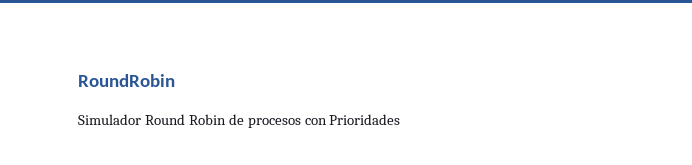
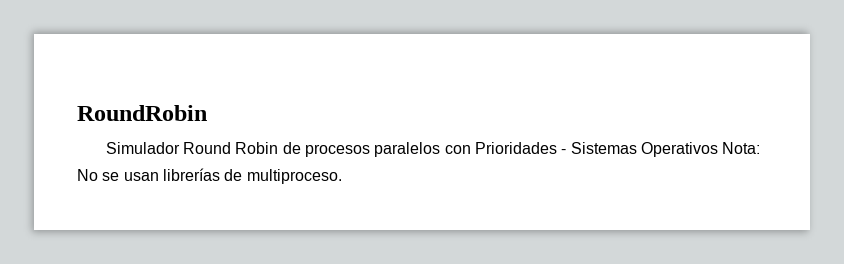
(301, 123) none -> [374,142,441,157] paralelos
(401, 119) none -> [561,142,761,157] [77,168,342,184] - Sistemas Operativos Nota: No se usan librerías de multiproceso.

